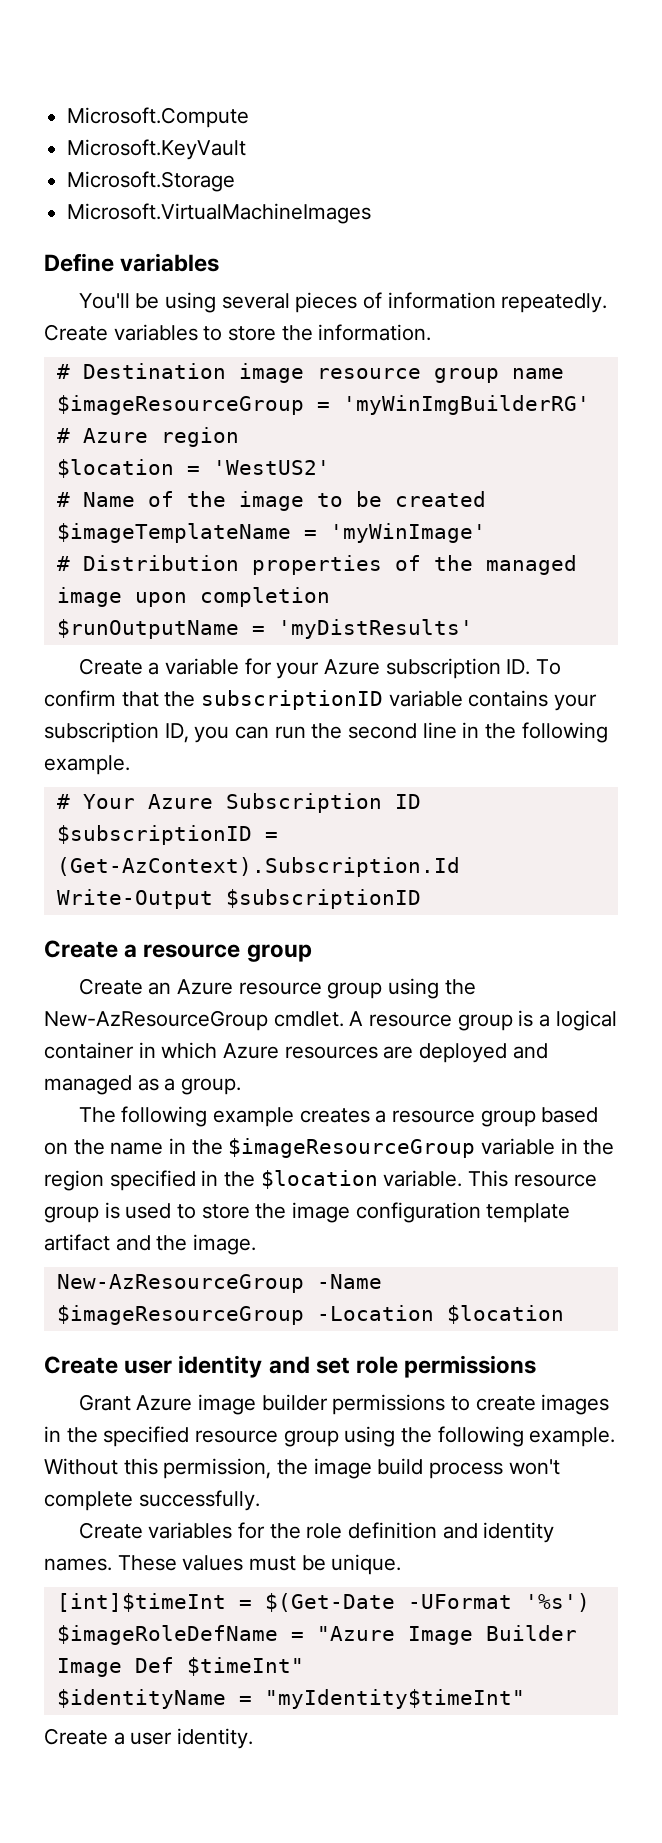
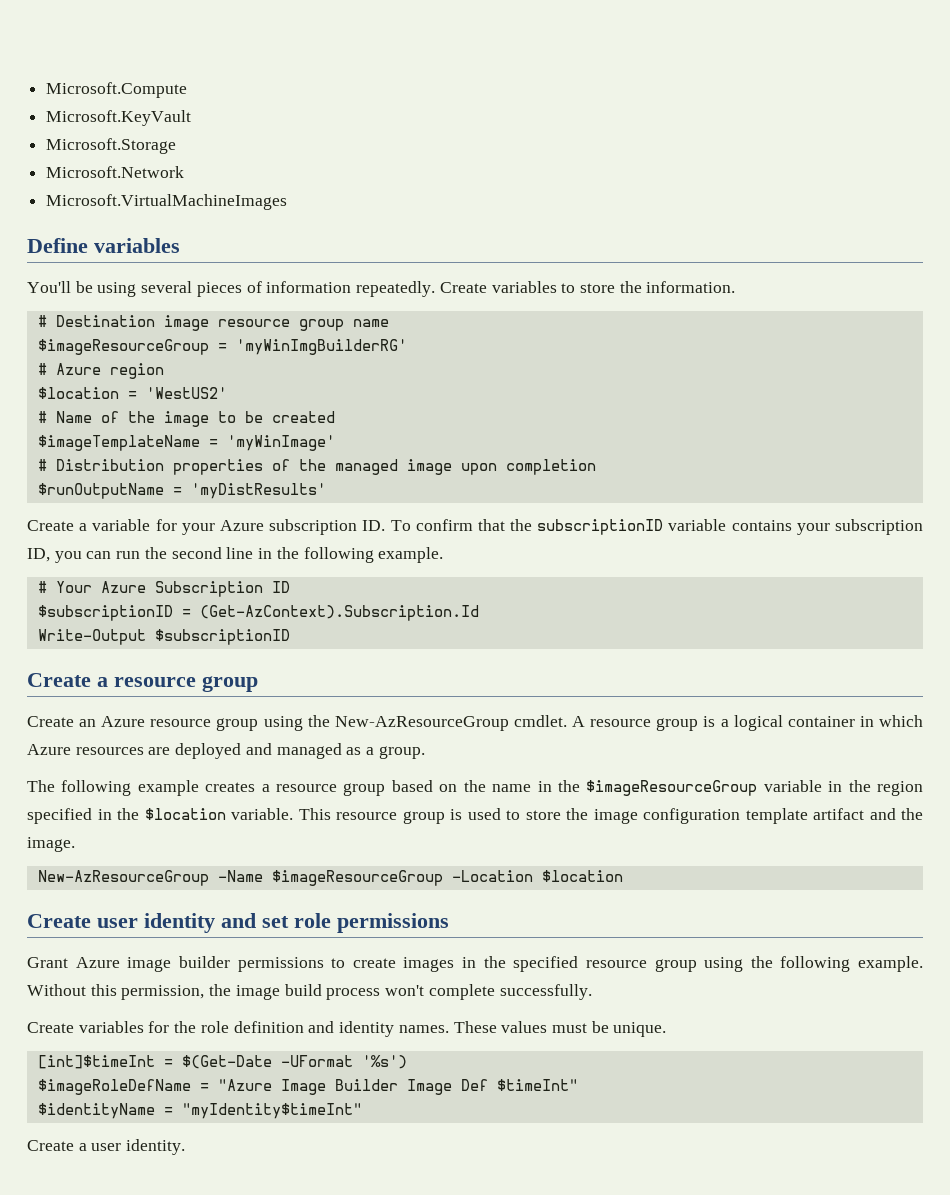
(236, 181) none -> [46,166,185,178] // Microsoft.Network

